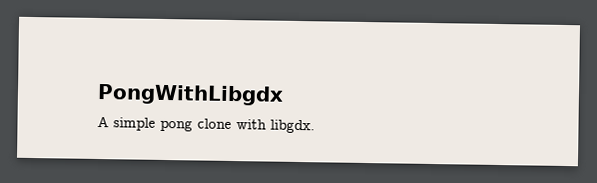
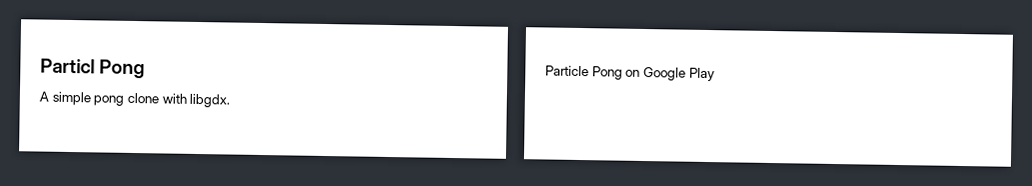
[97,83,284,106] PongWithLibgdx -> [40,58,146,79] Particl Pong
(315, 126) none -> [545,65,715,82] // Particle Pong on Google Play

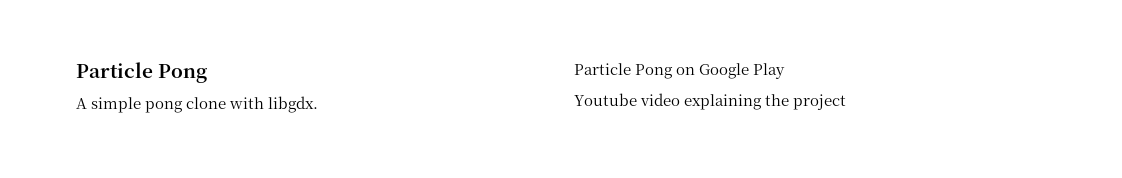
[40,58,95,74] Particl -> [76,62,153,78] Particle
(715, 74) none -> [574,93,847,110] // Youtube video explaining the project

